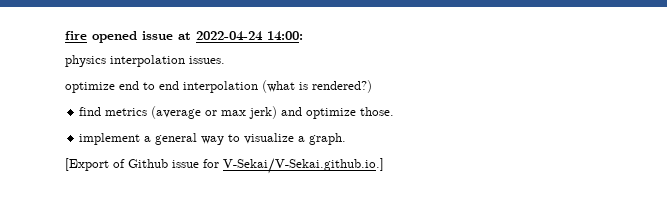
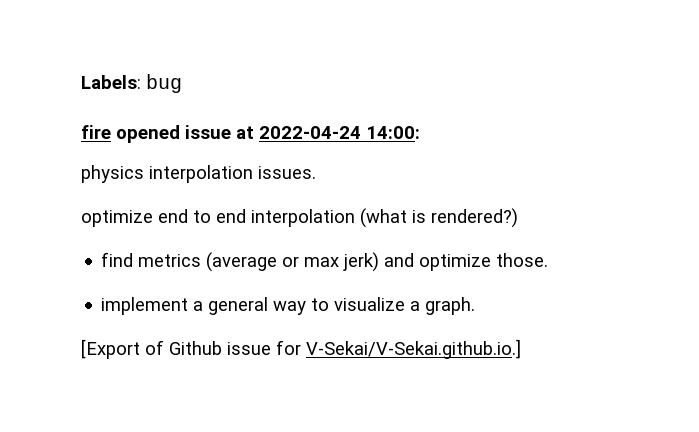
(65, 35) none -> [81,74,182,93] Labels: bug //

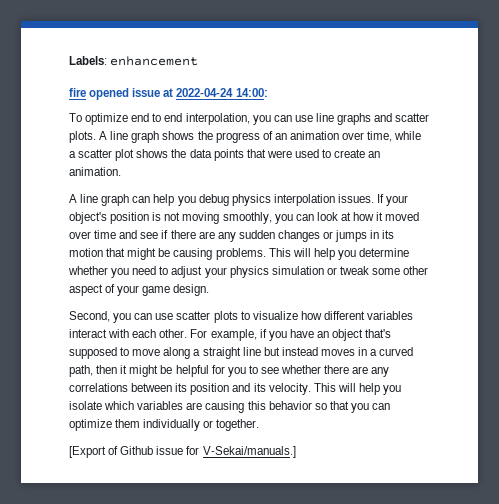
[146,74,182,93] bug -> [110,56,199,66] enhancement
[81,165,316,183] physics interpolation issues. // -> [69,113,82,122] To
[251,208,518,228] [101,252,549,272] [101,297,476,315] interpolation (what is rendered?) // find metrics (average or max jerk) and optimize those. // implement a general way to visualize a graph. -> [185,113,430,125] [69,131,422,143] [69,149,381,161] [69,167,121,176] [69,194,409,206] [69,212,420,224] [69,230,395,242] [69,248,410,260] [68,266,429,278] [69,284,210,296] [69,311,414,323] [69,329,392,341] [69,347,414,359] [69,365,390,377] [69,383,402,395] [69,401,391,413] [69,419,260,431] interpolation, you can use line graphs and scatter plots. A line graph shows the progress of an animation over time, while a scatter plot shows the data points that were used to create an animation. // A line graph can help you debug physics interpolation issues. If your object's position is not moving smoothly, you can look at how it moved over time and see if there are any sudden changes or jumps in its motion that might be causing problems. This will help you determine whether you need to adjust your physics simulation or tweak some other aspect of your game design. // Second, you can use scatter plots to visualize how different variables interact with each other. For example, if you have an object that's supposed to move along a straight line but instead moves in a curved path, then it might be helpful for you to see whether there are any correlations between its position and its velocity. This will help you isolate which variables are causing this behavior so that you can optimize them individually or together.
[306,339,521,359] V-Sekai/V-Sekai.github.io.] -> [202,446,296,458] V-Sekai/manuals.]

